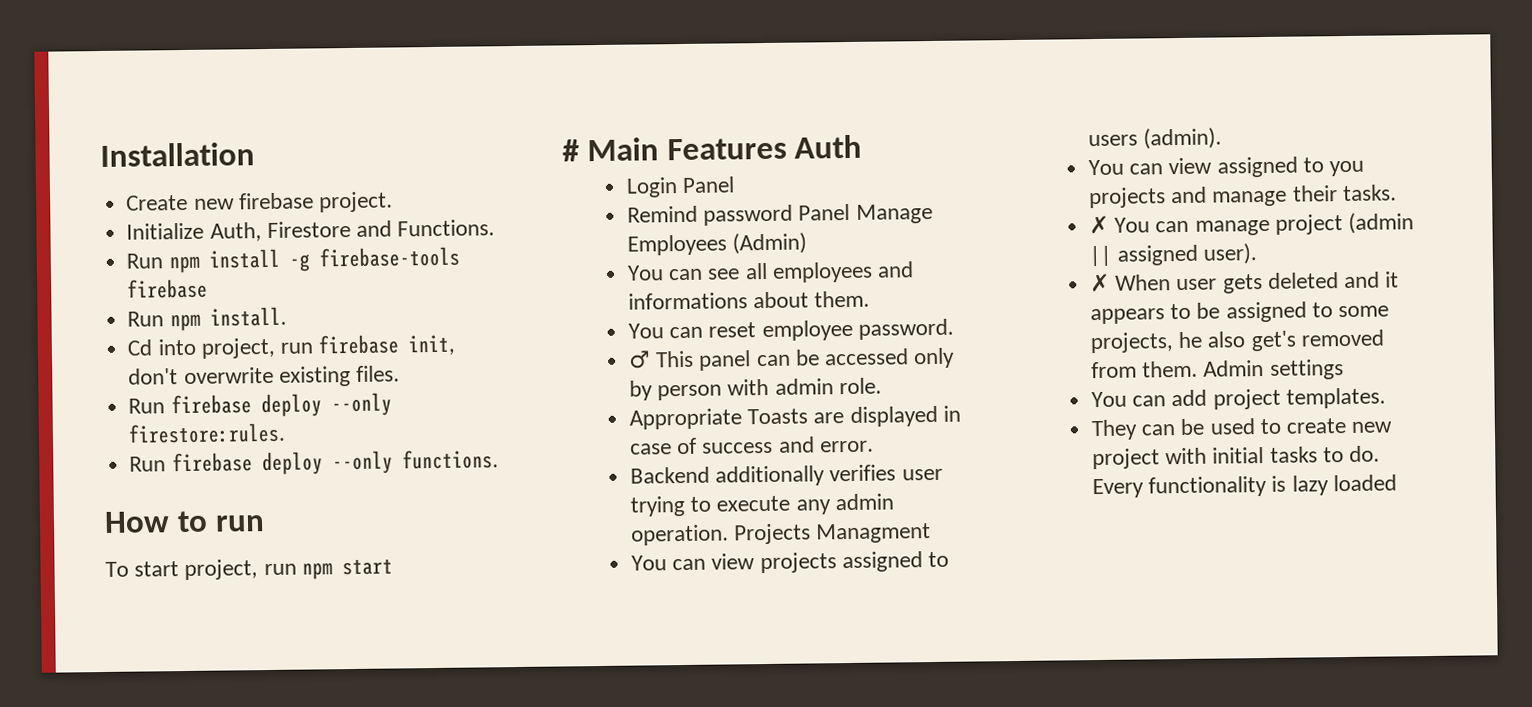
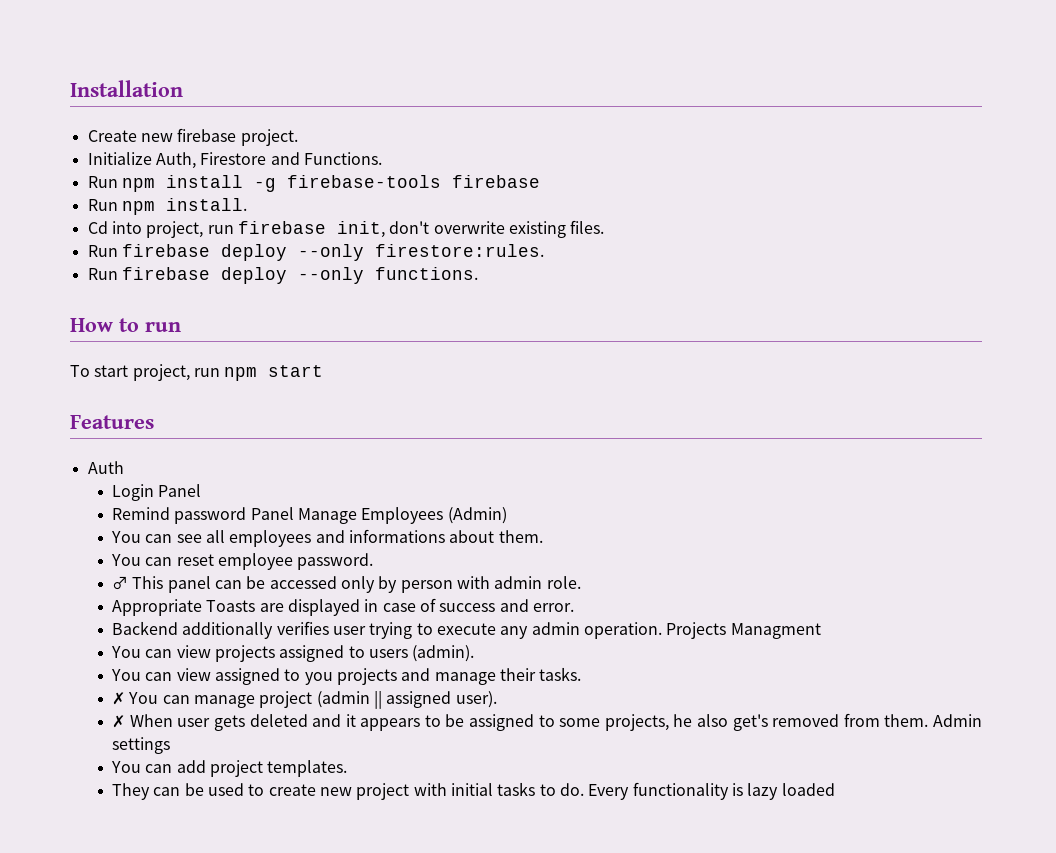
[562,137,659,162] # Main -> (324, 371) none
(787, 149) none -> (154, 422) //

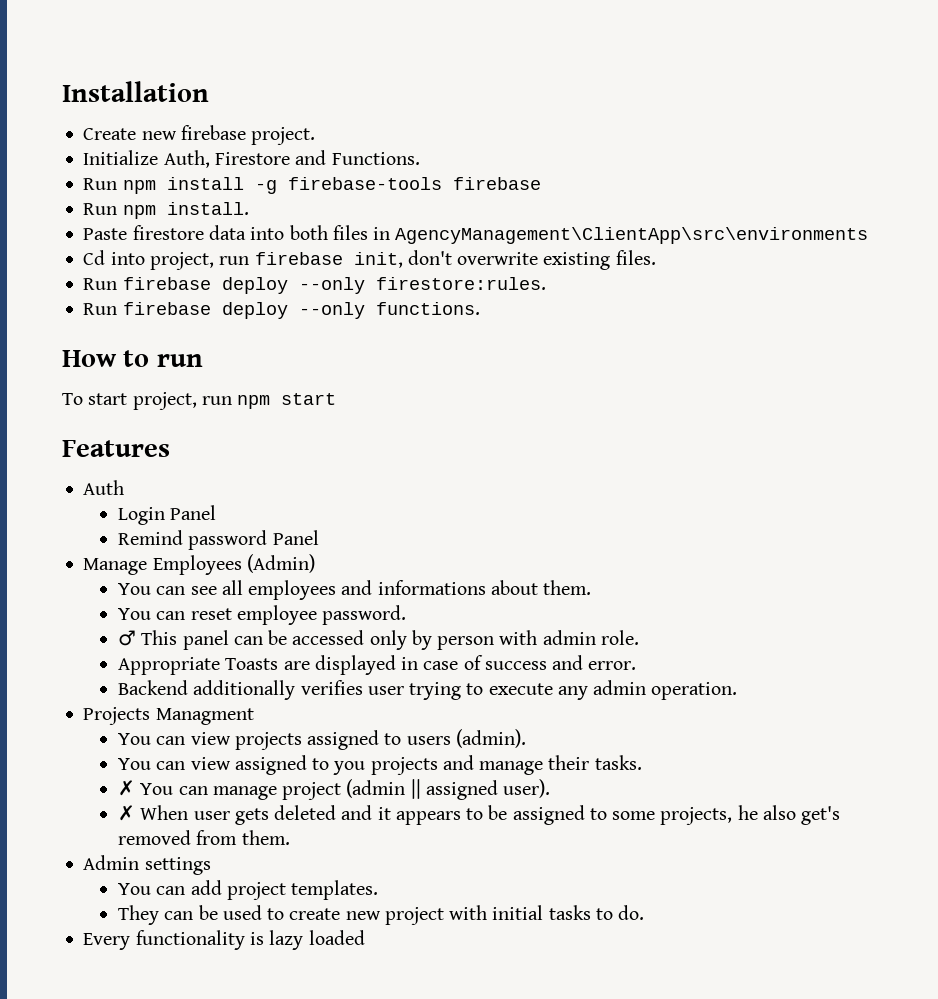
(247, 204) none -> [83,225,869,244] // Paste firestore data into both files in AgencyManagement\ClientApp\src\environments
(294, 513) none -> (319, 537) //
(663, 630) none -> (738, 691) //
(929, 720) none -> (290, 837) //
(584, 789) none -> (645, 912) //

